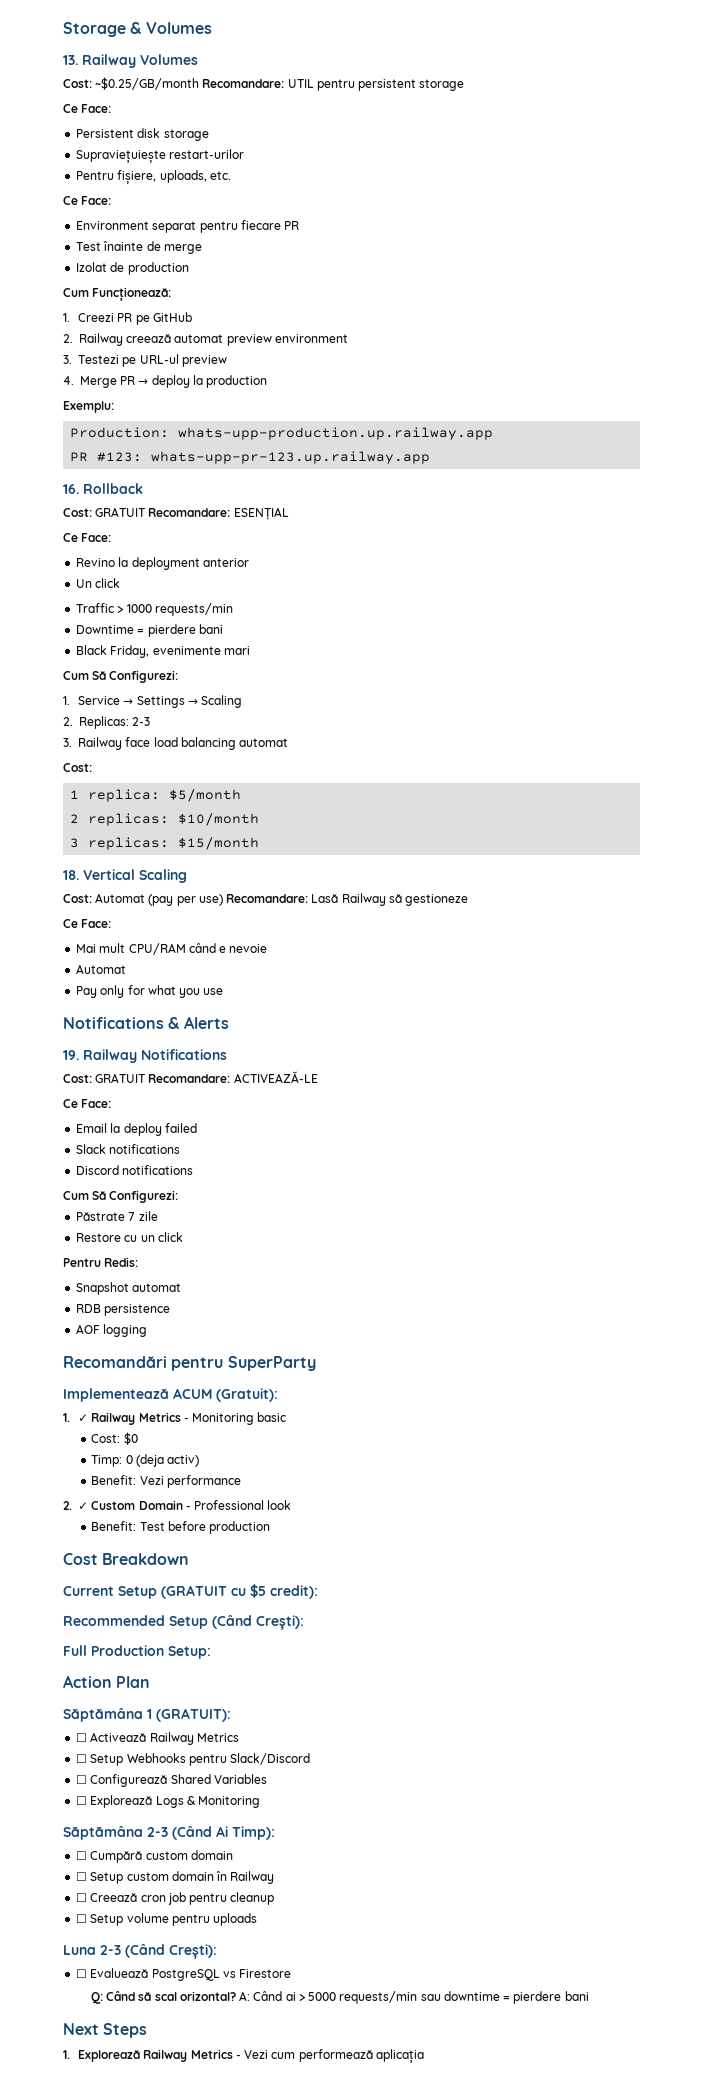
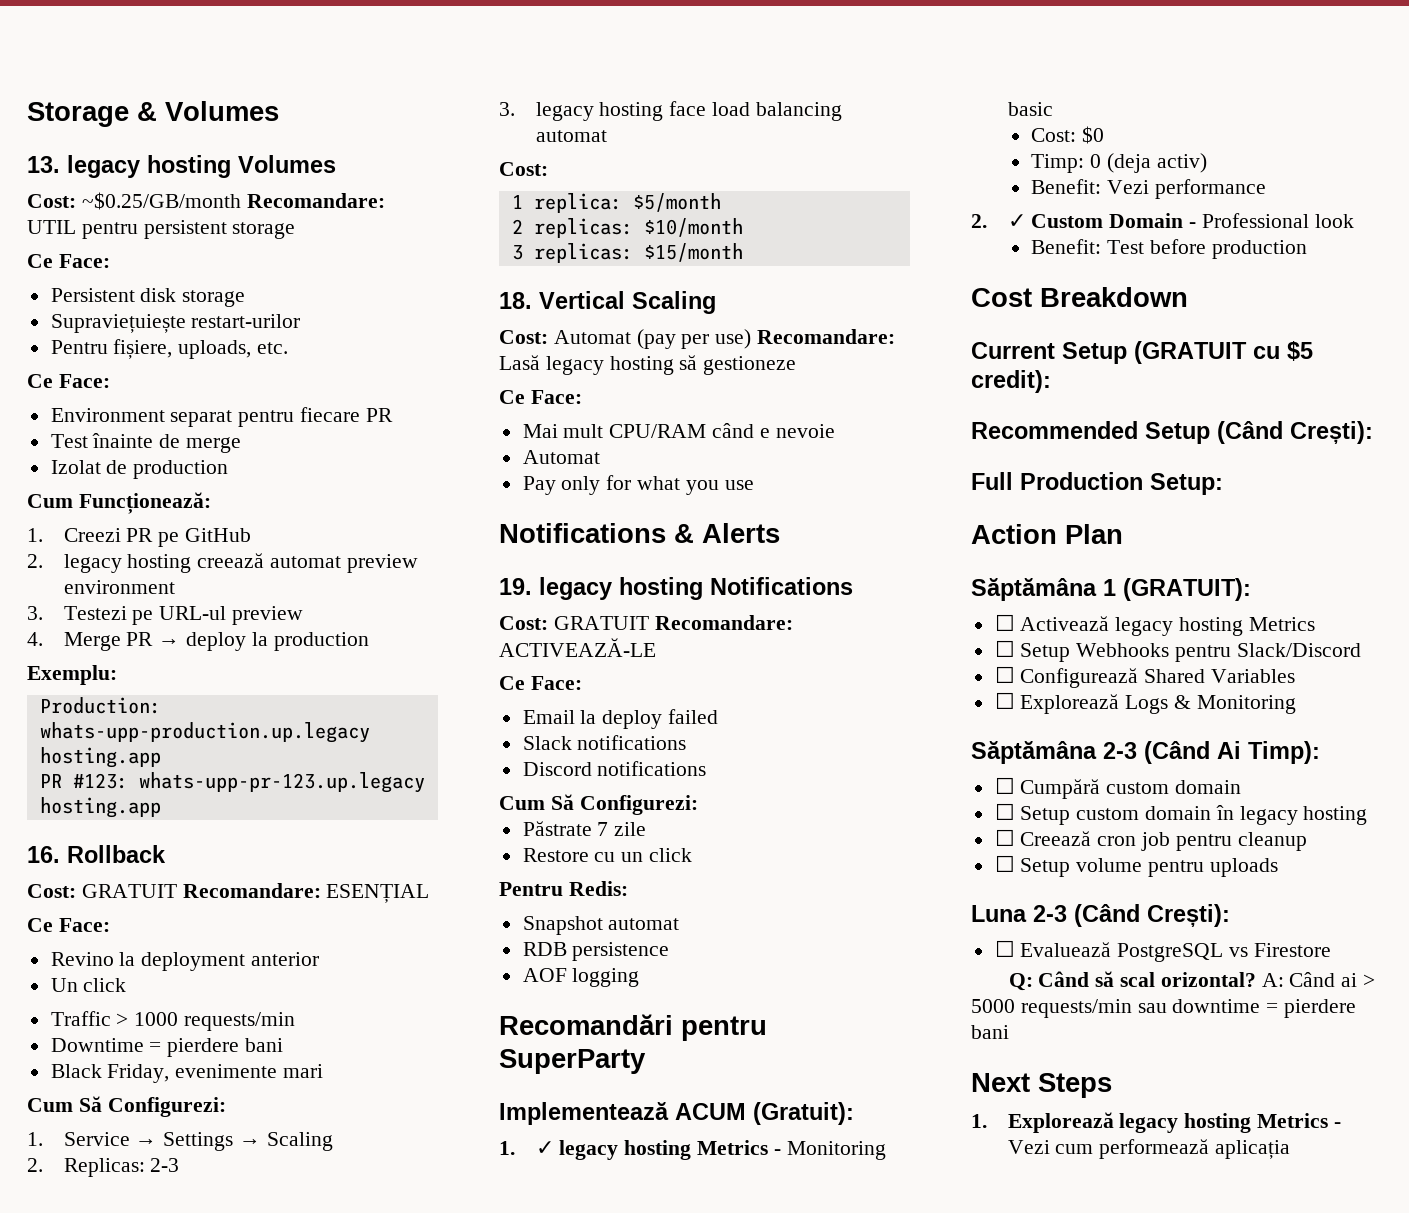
[82,54,136,68] Railway -> [67,155,231,178] legacy hosting
[79,333,123,346] Railway -> [63,554,192,573] legacy hosting
[178,427,494,440] whats-upp-production.up.railway.app -> [39,722,370,743] [39,747,161,768] whats-upp-production.up.legacy hosting.app
[151,451,431,464] whats-upp-pr-123.up.railway.app -> [138,772,425,793] [39,797,161,818] whats-upp-pr-123.up.legacy hosting.app
[78,737,123,750] Railway -> [535,102,664,121] legacy hosting
[341,893,386,906] Railway -> [545,356,674,375] legacy hosting
[83,1049,137,1063] Railway -> [539,577,703,600] legacy hosting
[91,1412,136,1425] Railway -> [559,1140,692,1160] legacy hosting
[149,1732,194,1745] Railway -> [1115,617,1244,636] legacy hosting
[230,1871,275,1884] Railway -> [1239,806,1368,825] legacy hosting
[143,2049,188,2062] Railway -> [1119,1113,1252,1133] legacy hosting

